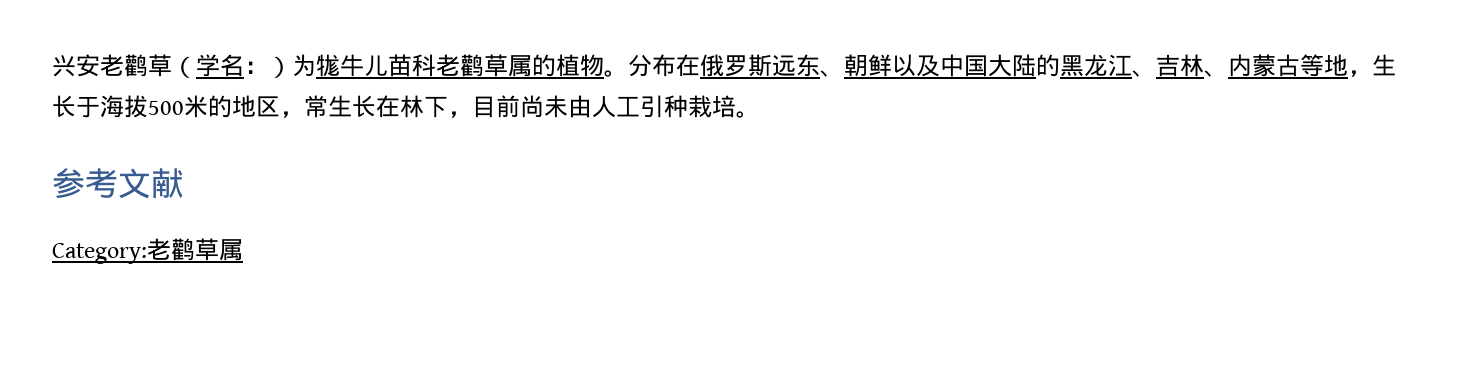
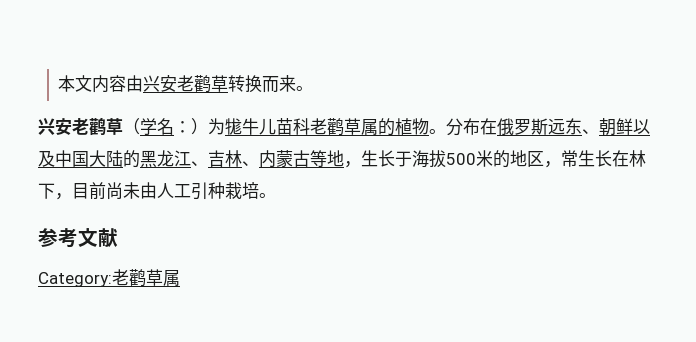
(52, 66) none -> [58,75,314,93] 本文内容由兴安老鹳草转换而来。 //

